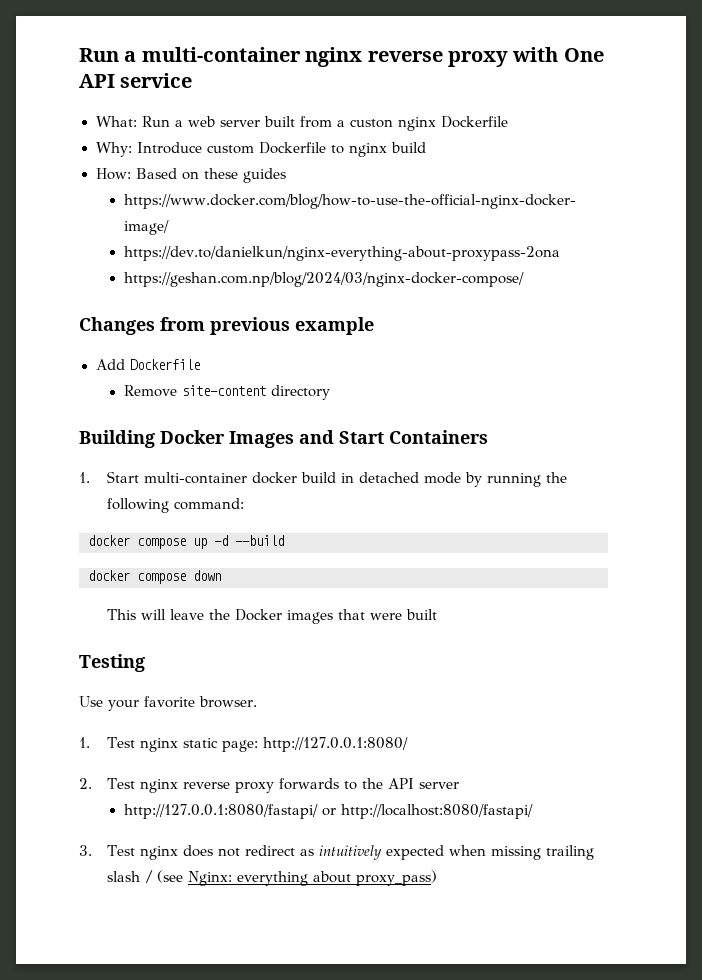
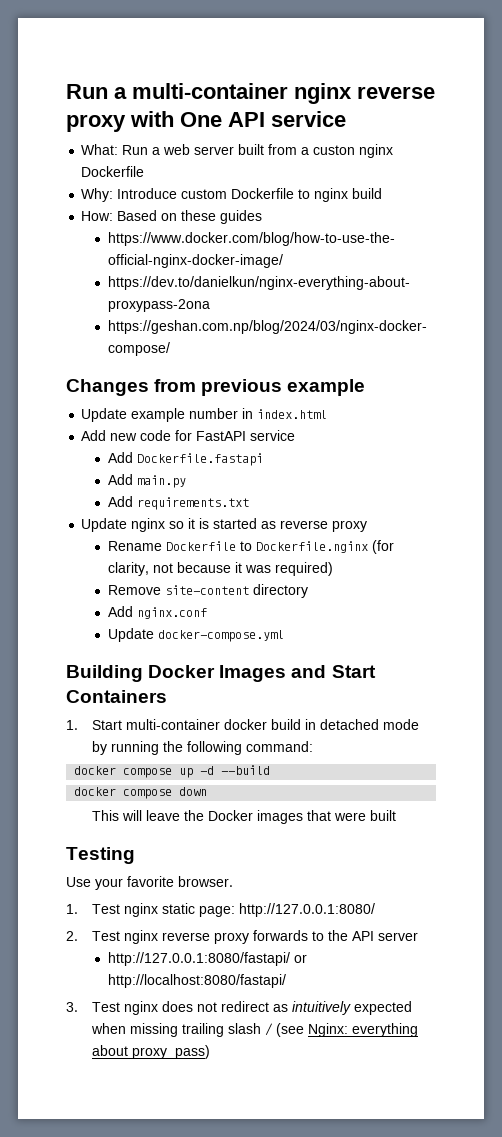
[95,359,200,370] Add Dockerfile -> [81,408,328,422] [81,430,296,441] [107,452,263,466] [107,474,186,488] [107,496,249,510] [81,518,368,532] [107,540,394,554] [107,562,333,576] Update example number in index.html // Add new code for FastAPI service // Add Dockerfile.fastapi // Add main.py // Add requirements.txt // Update nginx so it is started as reverse proxy // Rename Dockerfile to Dockerfile.nginx (for clarity, not because it was required)
(330, 392) none -> [107,606,207,619] [107,628,284,642] // Add nginx.conf // Update docker-compose.yml

